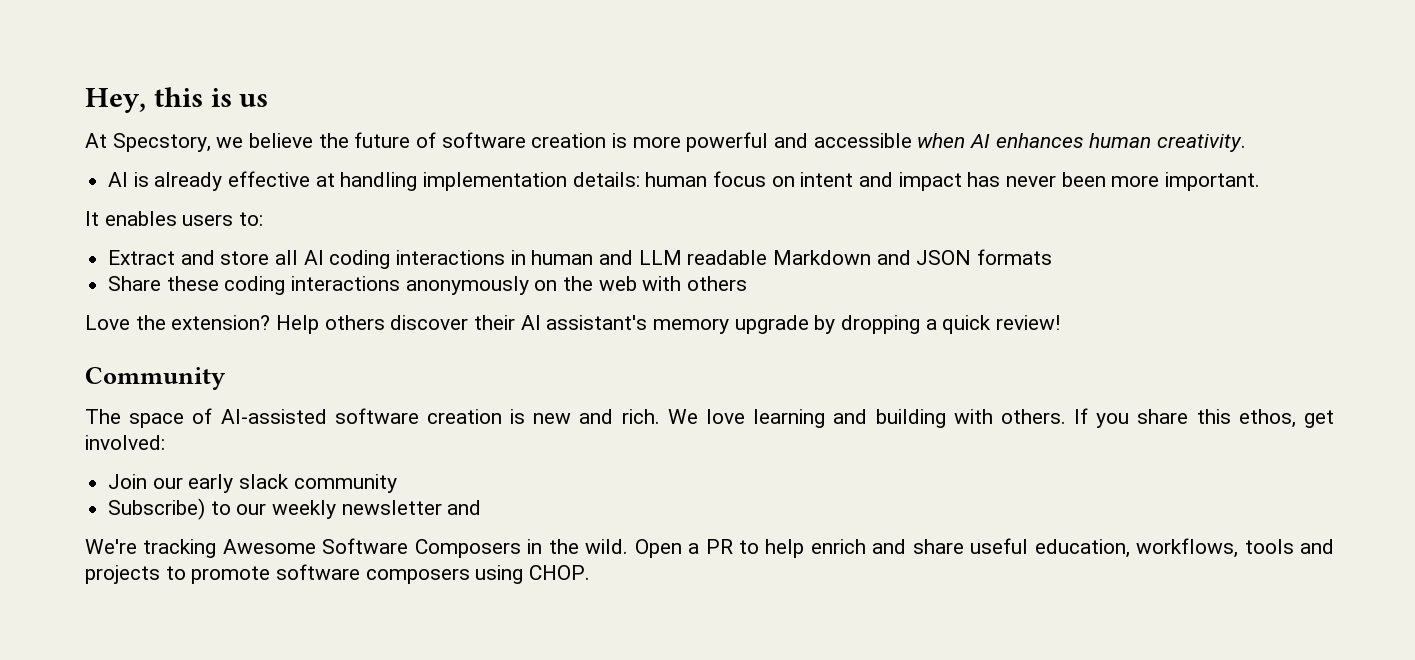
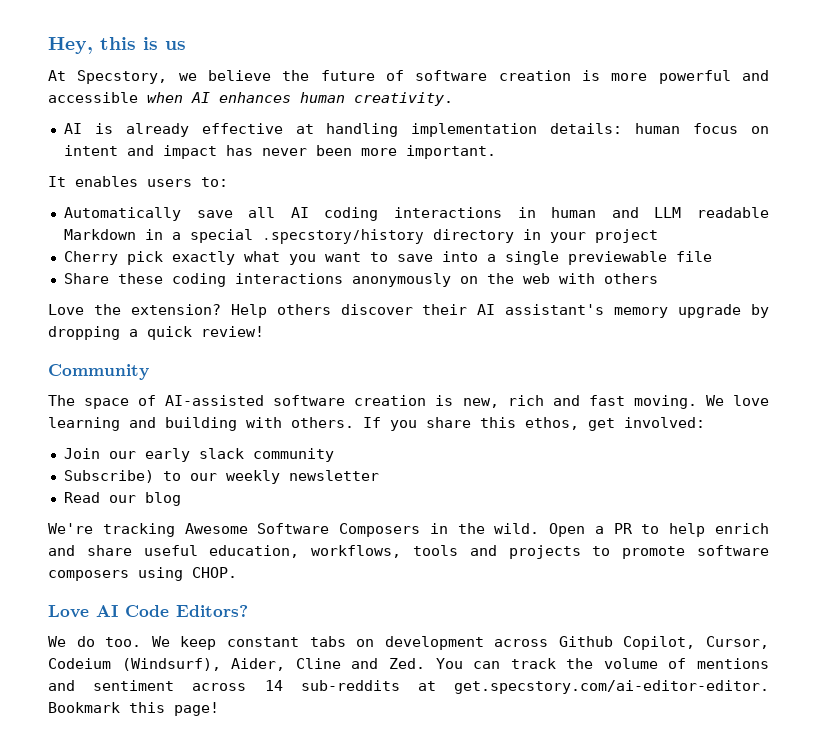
[108,250,270,265] Extract and store -> [63,207,233,221] Automatically save
[876,249,1053,265] and JSON formats -> [144,229,658,244] [63,251,712,265] in a special .specstory/history directory in your project // Cherry pick exactly what you want to save into a single previewable file
[533,409,660,424] new and rich. -> [462,395,697,409] new, rich and fast moving.
[447,500,482,515] and -> [63,492,181,506] // Read our blog
(591, 572) none -> [48,605,248,618] [48,636,769,650] [48,658,769,671] [48,680,769,694] [48,702,219,716] // Love AI Code Editors? // We do too. We keep constant tabs on development across Github Copilot, Cursor, Codeium (Windsurf), Aider, Cline and Zed. You can track the volume of mentions and sentiment across 14 sub-reddits at get.specstory.com/ai-editor-editor. Bookmark this page!

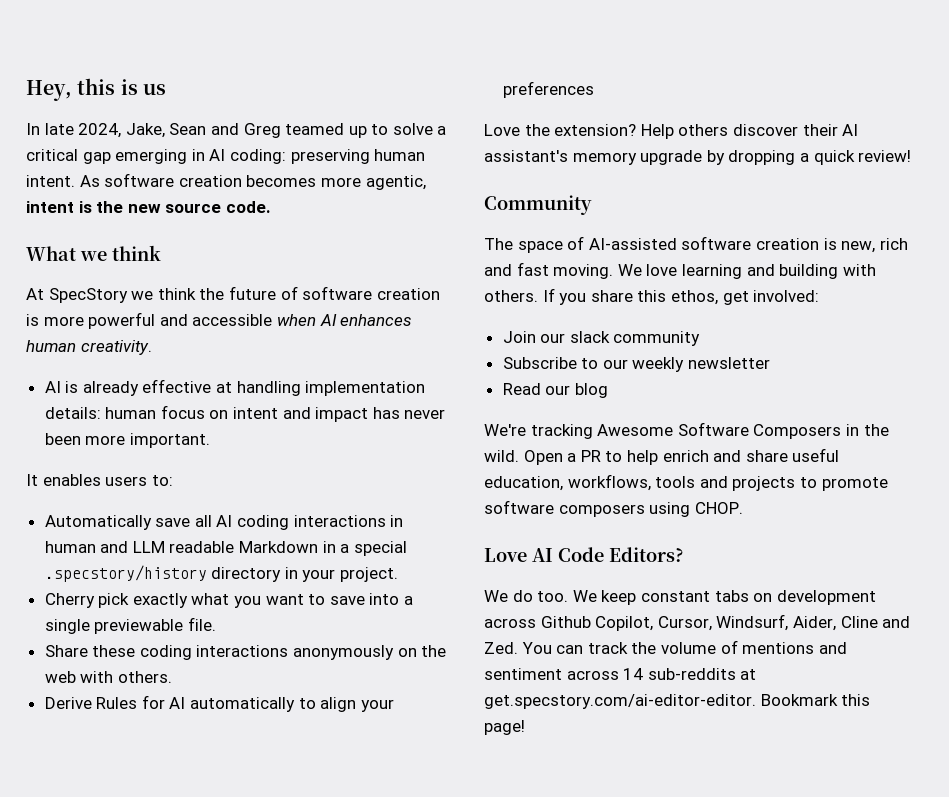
[48,70,271,84] At Specstory, we believe -> [26,123,447,138] [26,149,426,164] [26,173,426,190] [26,201,271,213] [26,245,161,261] [26,288,196,303] In late 2024, Jake, Sean and Greg teamed up to solve a critical gap emerging in AI coding: preserving human intent. As software creation becomes more agentic, intent is the new source code. // What we think // At SpecStory we think
[594,229,658,243] project -> [340,567,399,582] project.
[675,251,712,262] file -> [187,617,216,631] file.
[603,273,658,284] others -> [117,671,172,683] [44,695,394,712] [502,81,594,98] others. // Derive Rules for AI automatically to align your preferences
[144,448,190,462] early -> (566, 338) none
[63,470,154,483] Subscribe) -> [502,357,577,369] Subscribe
[48,658,221,671] Codeium (Windsurf), -> [716,614,789,631] Windsurf,

